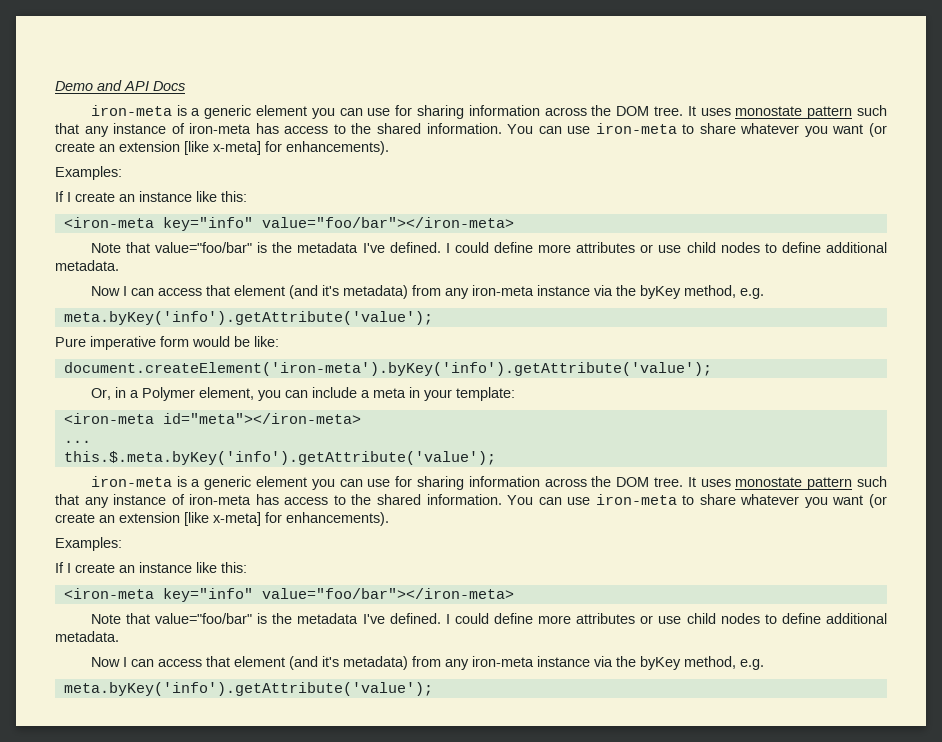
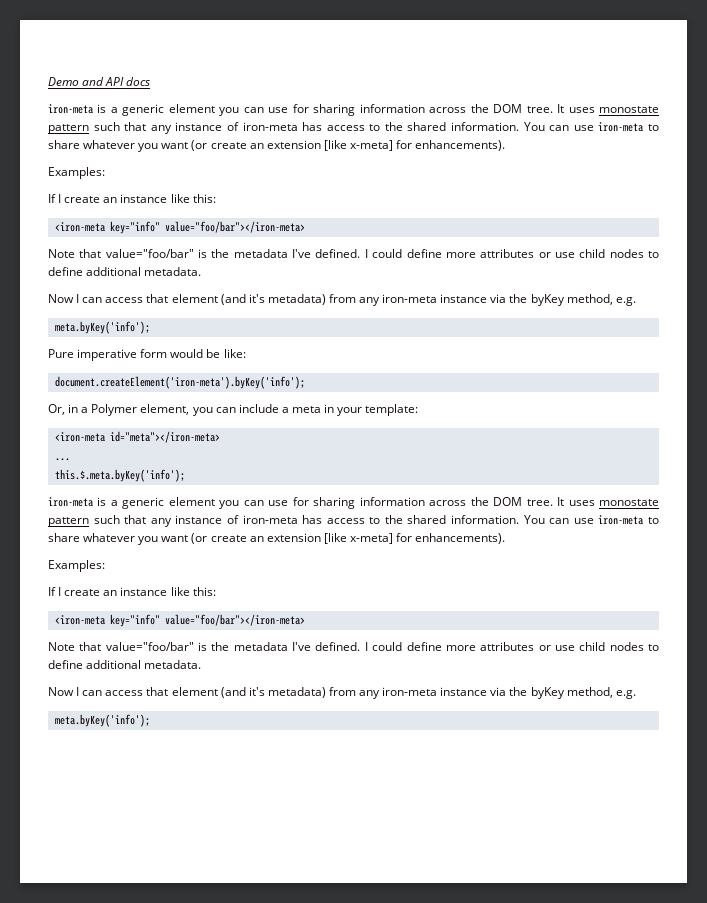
[153,81,185,91] Docs -> [126,77,151,86] docs
[63,311,433,325] meta.byKey('info').getAttribute('value'); -> [54,321,150,334] meta.byKey('info');
[63,362,712,376] document.createElement('iron-meta').byKey('info').getAttribute('value'); -> [54,376,305,389] document.createElement('iron-meta').byKey('info');
[63,451,496,465] this.$.meta.byKey('info').getAttribute('value'); -> [54,469,185,482] this.$.meta.byKey('info');
[63,682,433,696] meta.byKey('info').getAttribute('value'); -> [54,714,150,727] meta.byKey('info');

